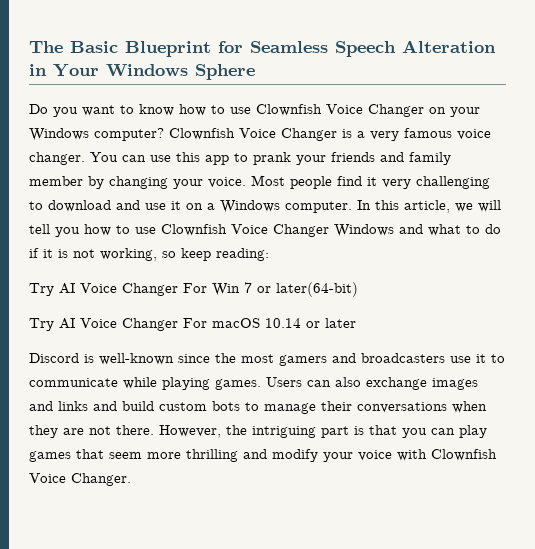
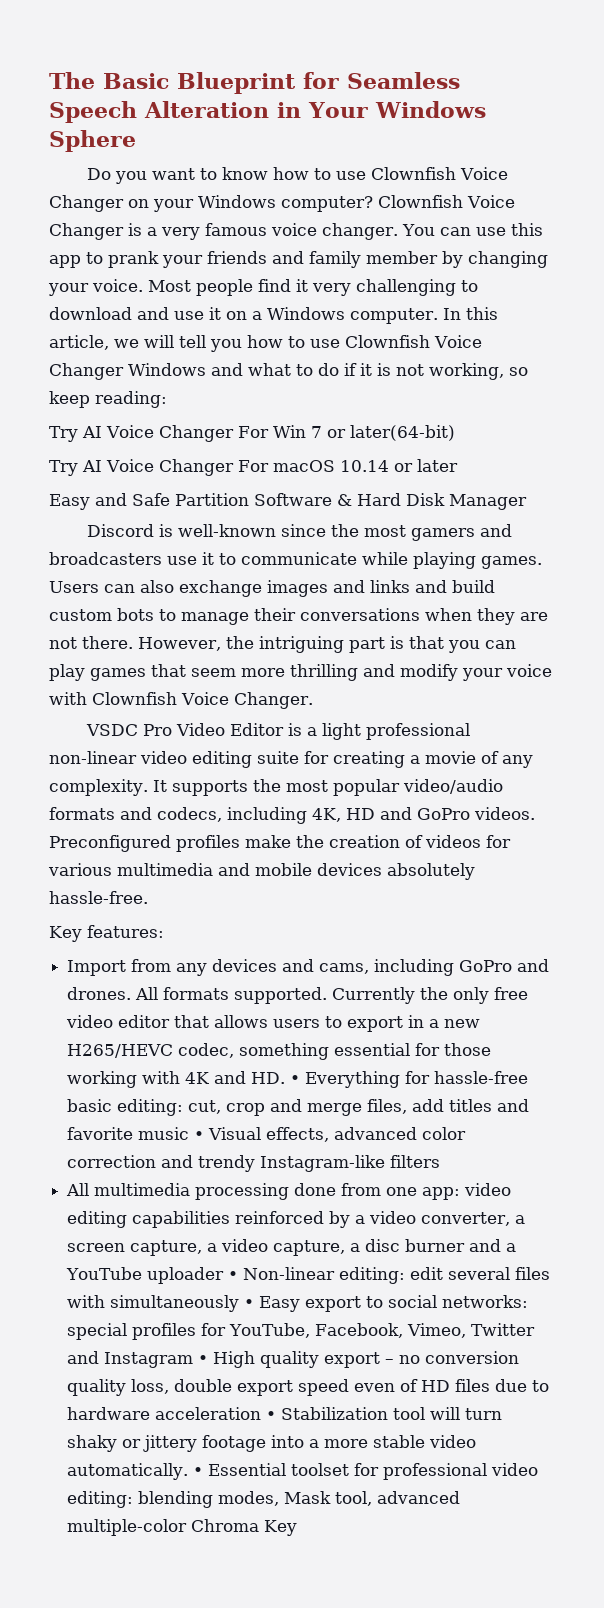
(356, 323) none -> [49,493,527,510] // Easy and Safe Partition Software & Hard Disk Manager
(131, 479) none -> [86,723,471,740] [49,751,533,768] [49,779,503,796] [49,807,535,824] [49,835,511,852] [48,863,475,880] [49,891,148,904] [49,925,164,942] [67,959,550,976] [67,987,529,1004] [66,1015,481,1032] [67,1043,492,1060] [67,1071,529,1088] [67,1099,530,1116] [67,1127,467,1142] [67,1155,441,1172] [66,1183,512,1200] [67,1211,526,1228] [67,1239,517,1256] [66,1267,551,1284] [67,1295,529,1312] [67,1323,536,1340] [67,1351,520,1368] [67,1379,550,1396] [67,1407,503,1420] [67,1435,477,1452] [67,1463,539,1480] [67,1491,461,1508] [67,1519,298,1536] // VSDC Pro Video Editor is a light professional non-linear video editing suite for creating a movie of any complexity. It supports the most popular video/audio formats and codecs, including 4K, HD and GoPro videos. Preconfigured profiles make the creation of videos for various multimedia and mobile devices absolutely hassle-free. // Key features: // Import from any devices and cams, including GoPro and drones. All formats supported. Сurrently the only free video editor that allows users to export in a new H265/HEVC codec, something essential for those working with 4K and HD. • Everything for hassle-free basic editing: cut, crop and merge files, add titles and favorite music • Visual effects, advanced color correction and trendy Instagram-like filters // All multimedia processing done from one app: video editing capabilities reinforced by a video converter, a screen capture, a video capture, a disc burner and a YouTube uploader • Non-linear editing: edit several files with simultaneously • Easy export to social networks: special profiles for YouTube, Facebook, Vimeo, Twitter and Instagram • High quality export – no conversion quality loss, double export speed even of HD files due to hardware acceleration • Stabilization tool will turn shaky or jittery footage into a more stable video automatically. • Essential toolset for professional video editing: blending modes, Mask tool, advanced multiple-color Chroma Key

